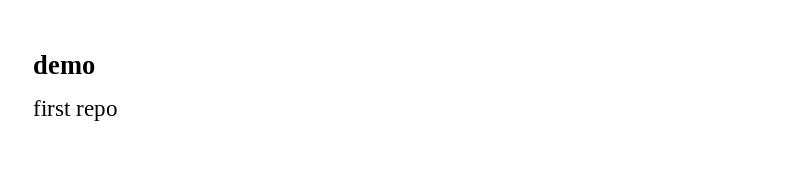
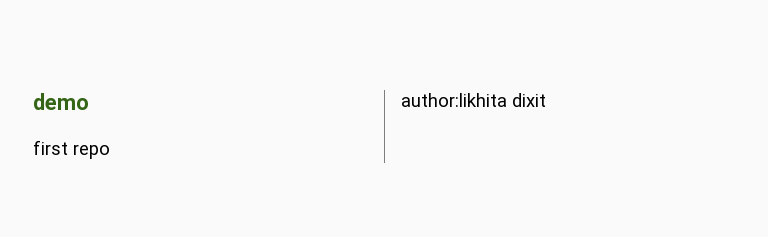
(119, 113) none -> [401,93,546,107] // author:likhita dixit

